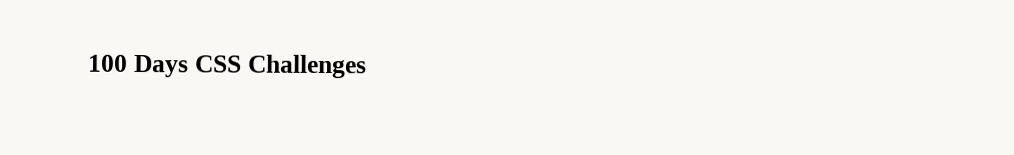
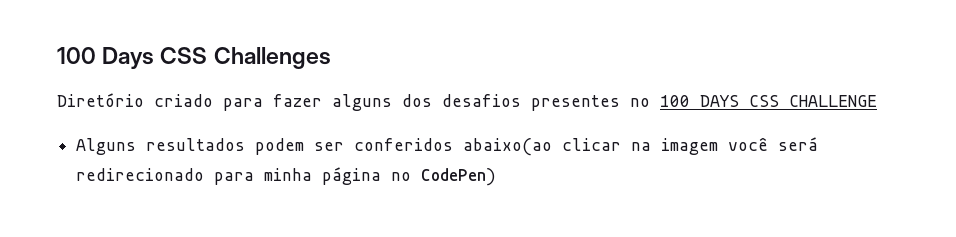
(367, 66) none -> [57,93,877,111] [76,137,819,156] [76,167,497,186] // Diretório criado para fazer alguns dos desafios presentes no 100 DAYS CSS CHALLENGE // Alguns resultados podem ser conferidos abaixo(ao clicar na imagem você será redirecionado para minha página no CodePen)

